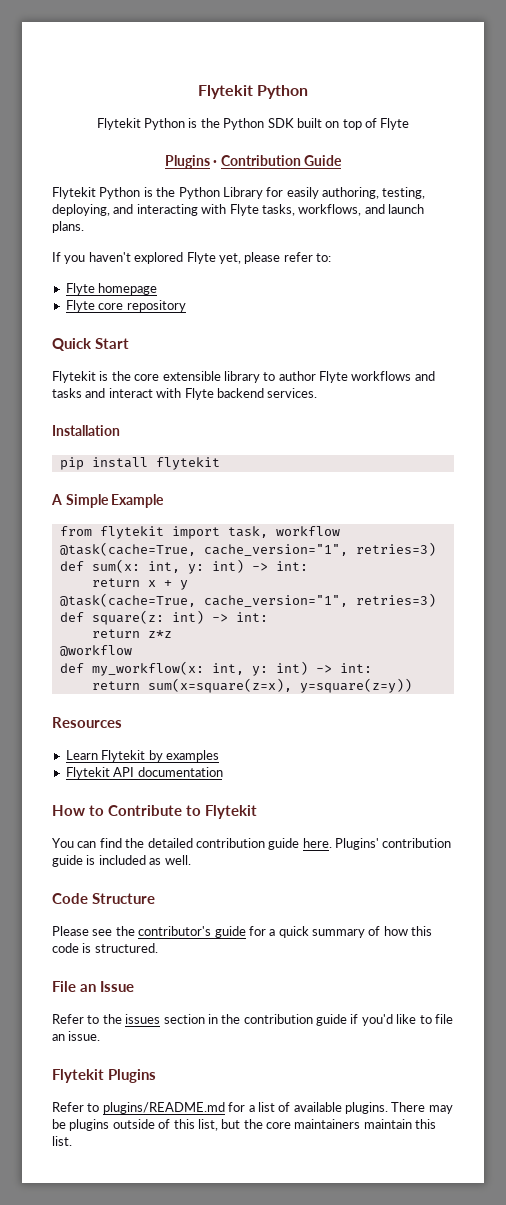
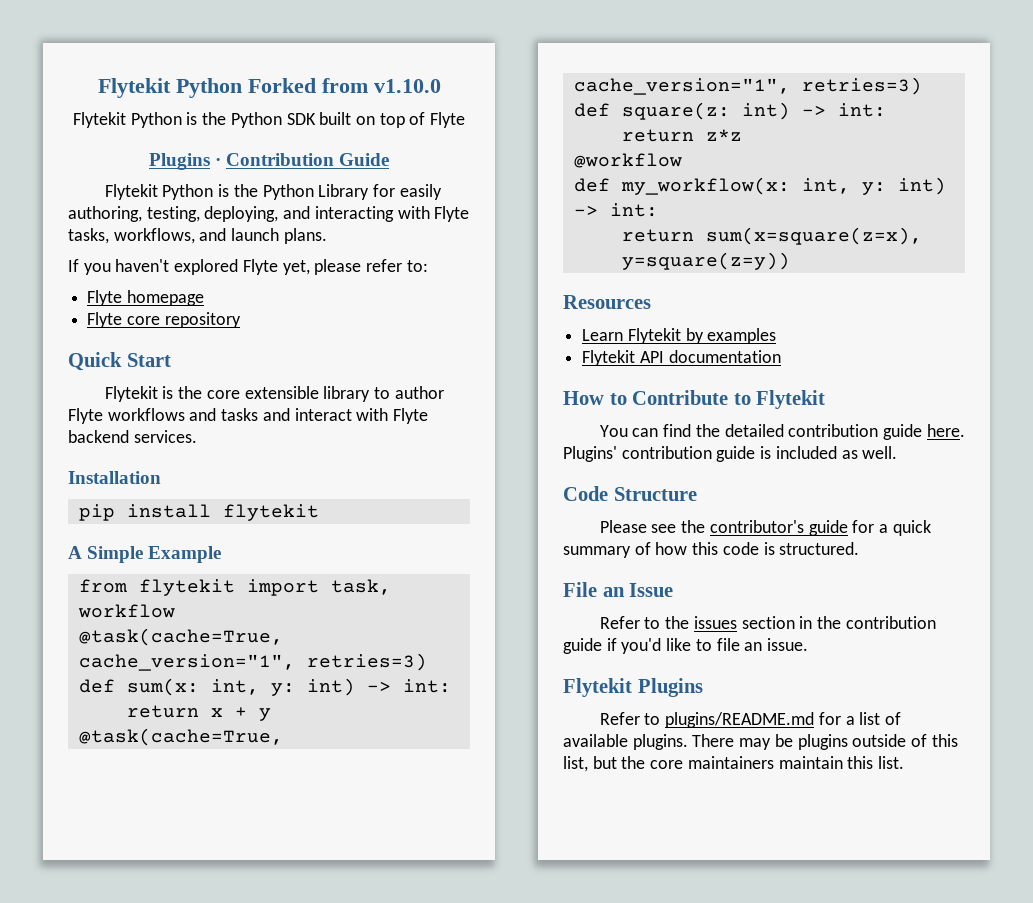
[197,85,309,99] Flytekit Python -> [97,78,441,98] Flytekit Python Forked from v1.10.0

